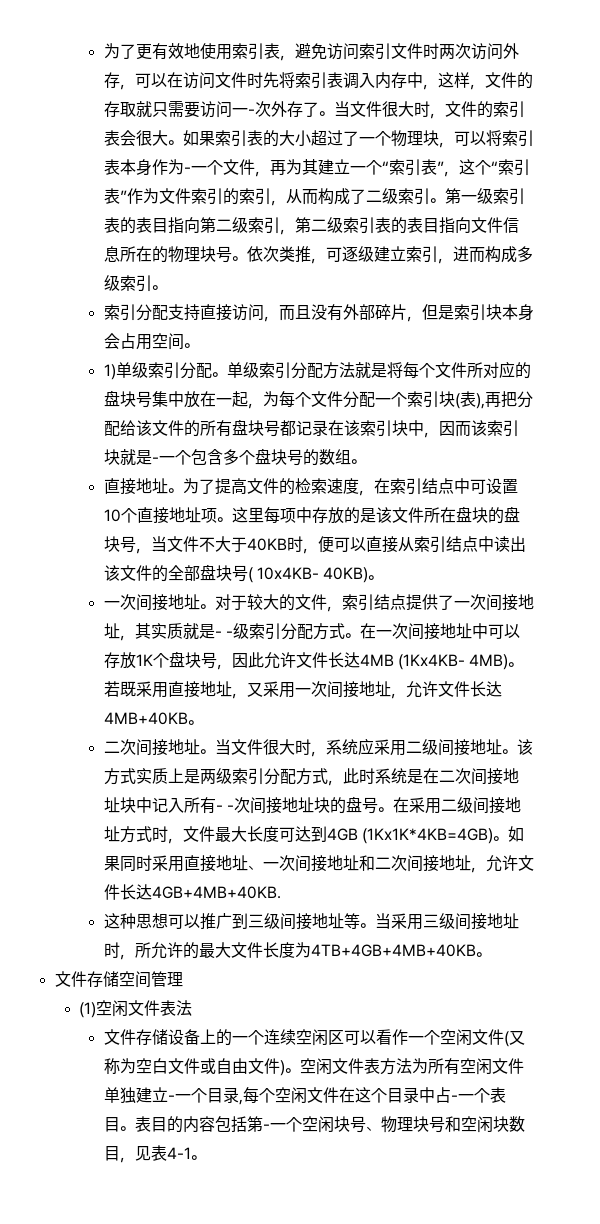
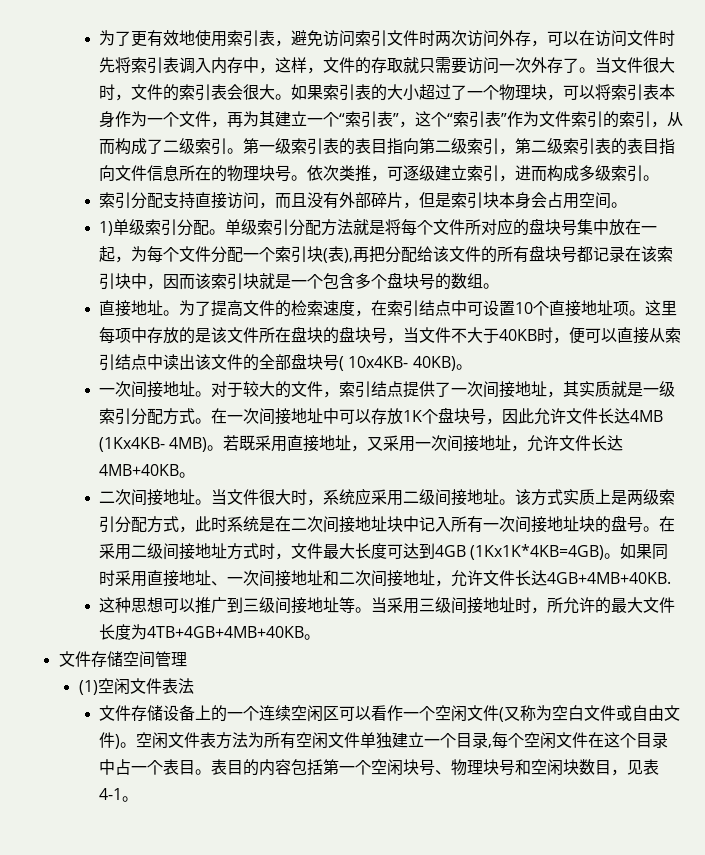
[247,109,255,115] - -> (515, 67) none
[183,167,191,173] - -> (147, 119) none
[151,457,159,463] - -> (291, 281) none
[214,631,233,637] - - -> [642,388,659,395] 一
[215,805,234,811] - - -> [482,523,499,530] 一
[167,1095,175,1101] - -> (424, 739) none
[450,1095,458,1101] - -> (131, 767) none
[262,1124,270,1130] - -> (339, 767) none

